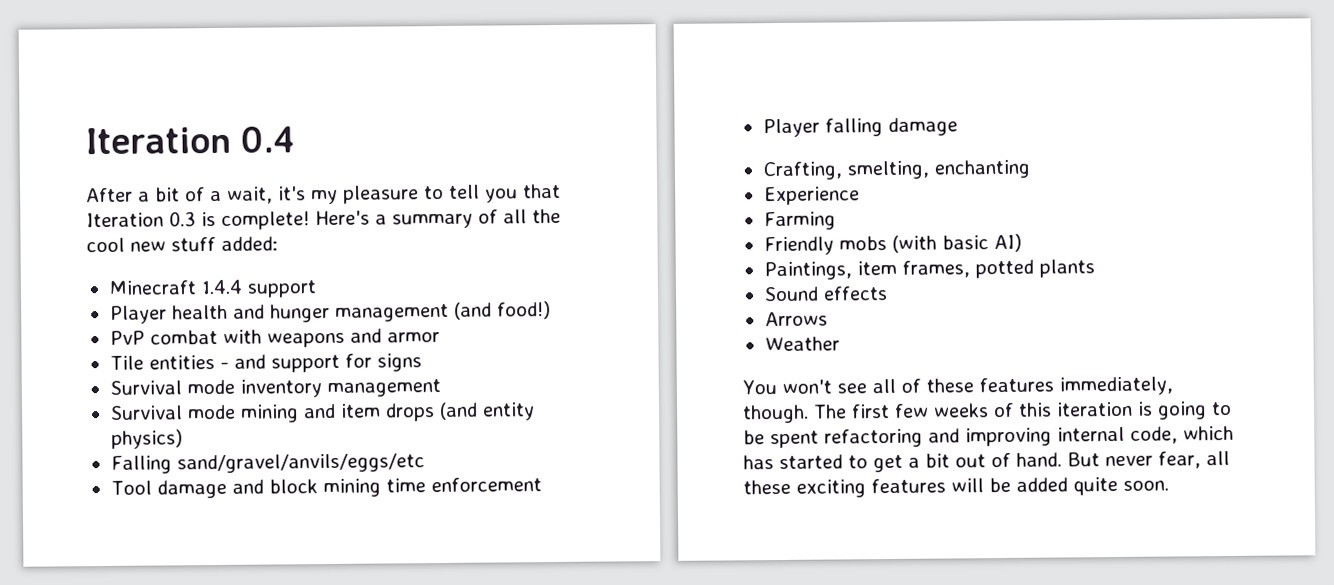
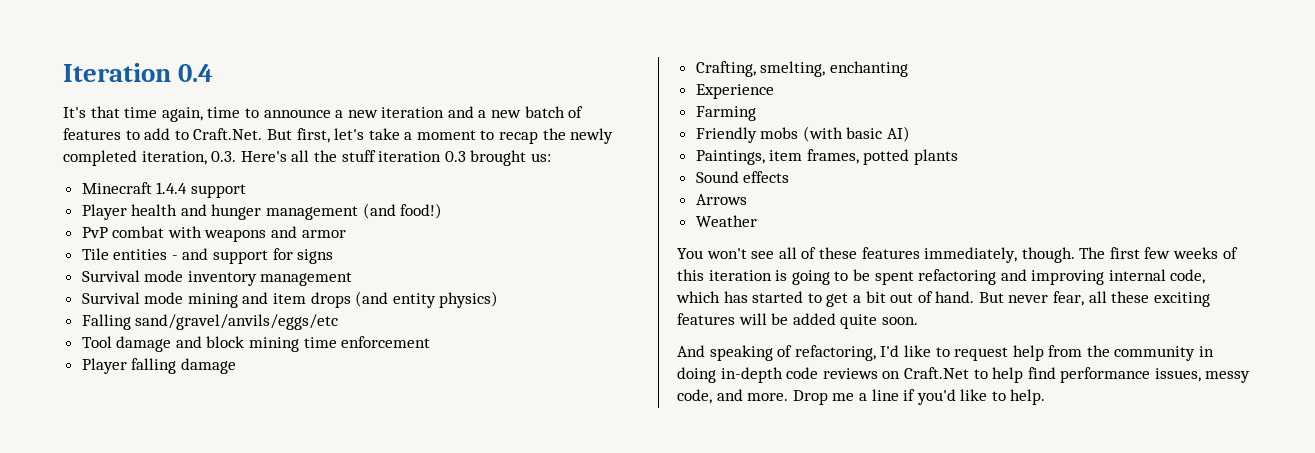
[86,183,561,205] [86,208,561,230] [86,236,278,253] After a bit of a wait, it's my pleasure to tell you that Iteration 0.3 is complete! Here's a summary of all the cool new stuff added: -> [63,106,584,122] [63,128,614,144] [63,150,551,166] It's that time again, time to announce a new iteration and a new batch of features to add to Craft.Net. But first, let's take a moment to recap the newly completed iteration, 0.3. Here's all the stuff iteration 0.3 brought us:
(1169, 485) none -> [677,345,1215,361] [677,367,1251,383] [677,389,1046,405] // And speaking of refactoring, I'd like to request help from the community in doing in-depth code reviews on Craft.Net to help find performance issues, messy code, and more. Drop me a line if you'd like to help.

